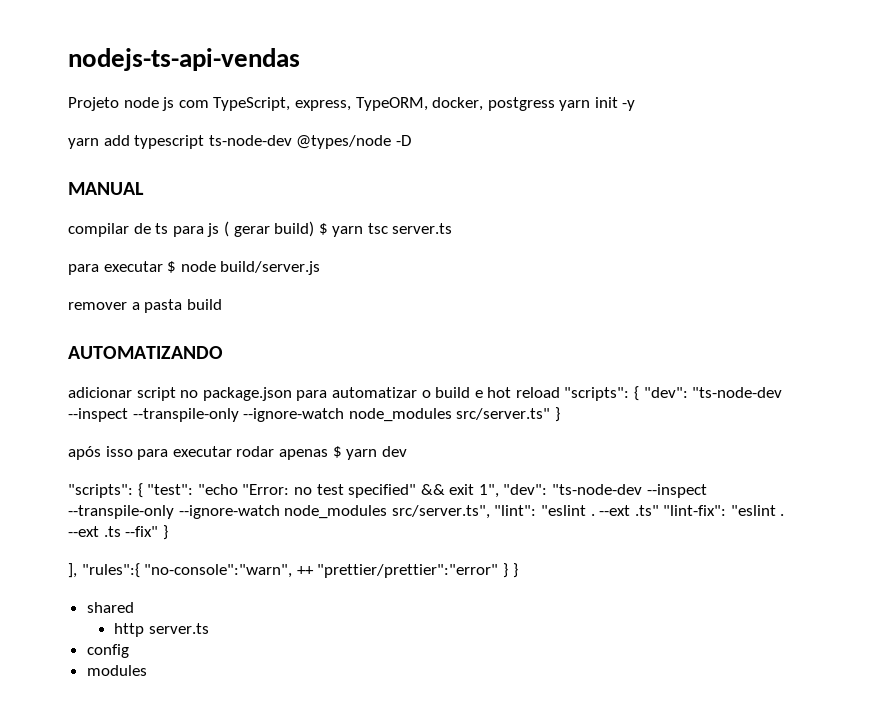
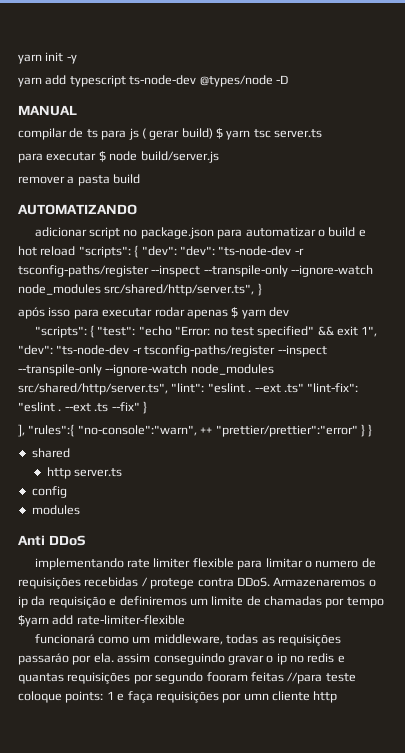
[68,48,300,71] [68,97,555,111] nodejs-ts-api-vendas // Projeto node js com TypeScript, express, TypeORM, docker, postgress -> (18, 59) none
[692,387,783,398] [68,408,551,422] "ts-node-dev --inspect --transpile-only --ignore-watch node_modules src/server.ts" -> [179,246,304,256] [18,265,374,277] [18,284,255,296] "dev": "ts-node-dev -r tsconfig-paths/register --inspect --transpile-only --ignore-watch node_modules src/shared/http/server.ts",
[646,484,707,498] [68,505,490,519] --inspect --transpile-only --ignore-watch node_modules src/server.ts", -> [132,345,327,357] [18,364,274,376] [18,383,168,395] -r tsconfig-paths/register --inspect --transpile-only --ignore-watch node_modules src/shared/http/server.ts",
(147, 670) none -> [18,535,85,546] [34,558,376,570] [18,577,376,589] [18,596,384,608] [18,615,185,627] [34,634,341,646] [18,653,345,665] [18,672,356,684] [18,691,338,703] // Anti DDoS // implementando rate limiter flexible para limitar o numero de requisições recebidas / protege contra DDoS. Armazenaremos o ip da requisição e definiremos um limite de chamadas por tempo $yarn add rate-limiter-flexible // funcionará como um middleware, todas as requisições passaráo por ela. assim conseguindo gravar o ip no redis e quantas requisições por segundo fooram feitas //para teste coloque points: 1 e faça requisições por umn cliente http

